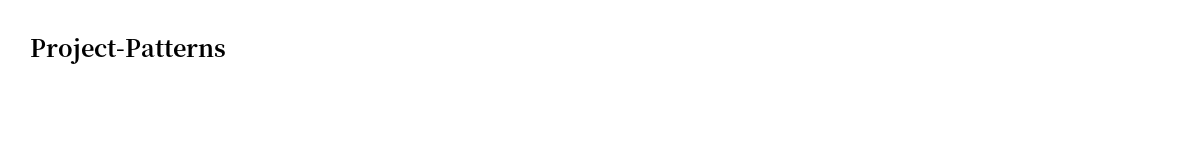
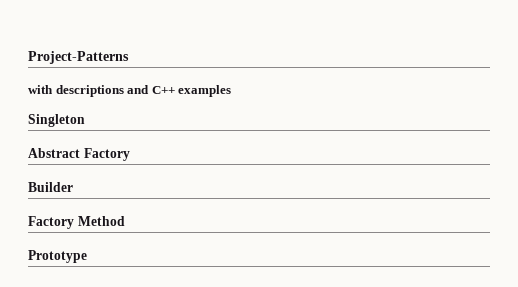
(226, 51) none -> [28,85,232,97] [28,114,85,127] [28,148,130,161] [28,182,73,192] [28,216,125,229] [28,250,87,263] // with descriptions and C++ examples // Singleton // Abstract Factory // Builder // Factory Method // Prototype

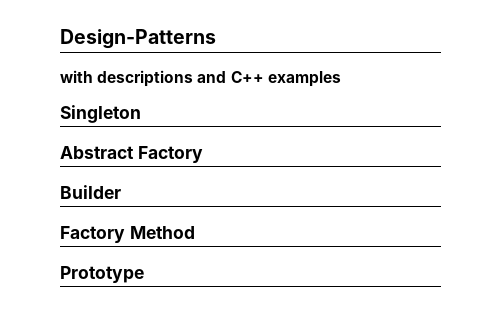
[28,51,129,64] Project-Patterns -> [60,29,216,49] Design-Patterns

